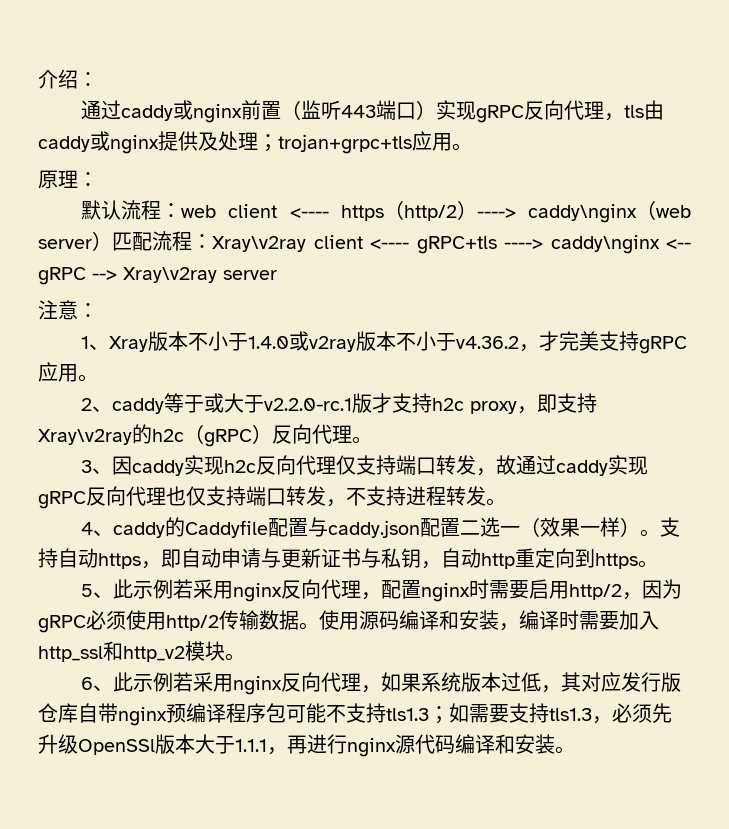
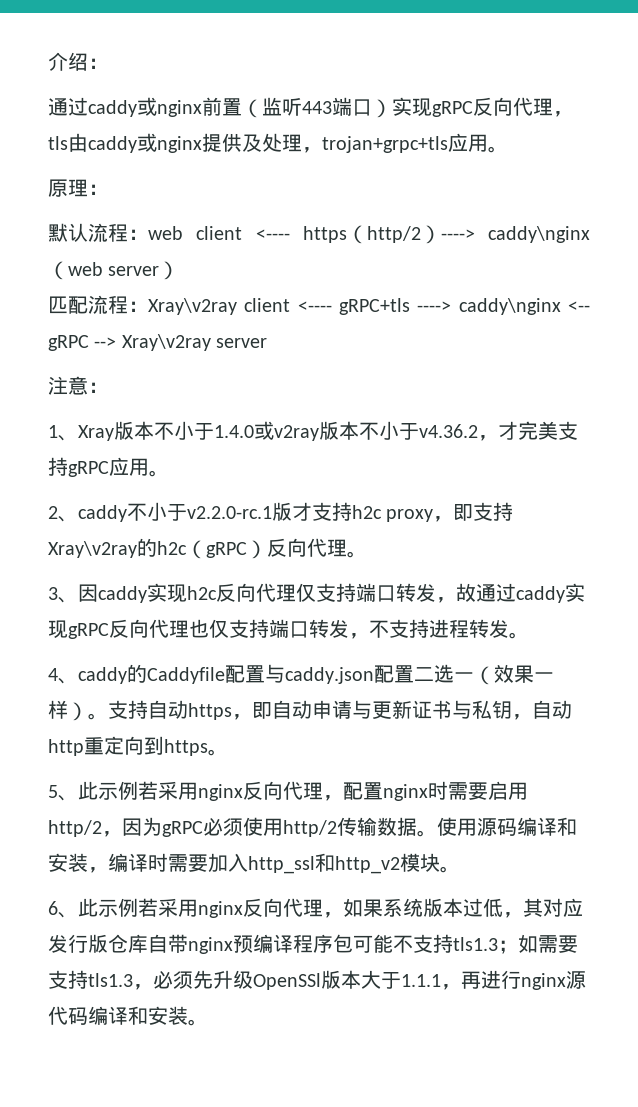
[258,134,278,152] ； -> [302,147,322,153] ，
(112, 241) none -> (180, 270) //
[164,393,245,413] 等于或大 -> [127,502,167,521] 不小

